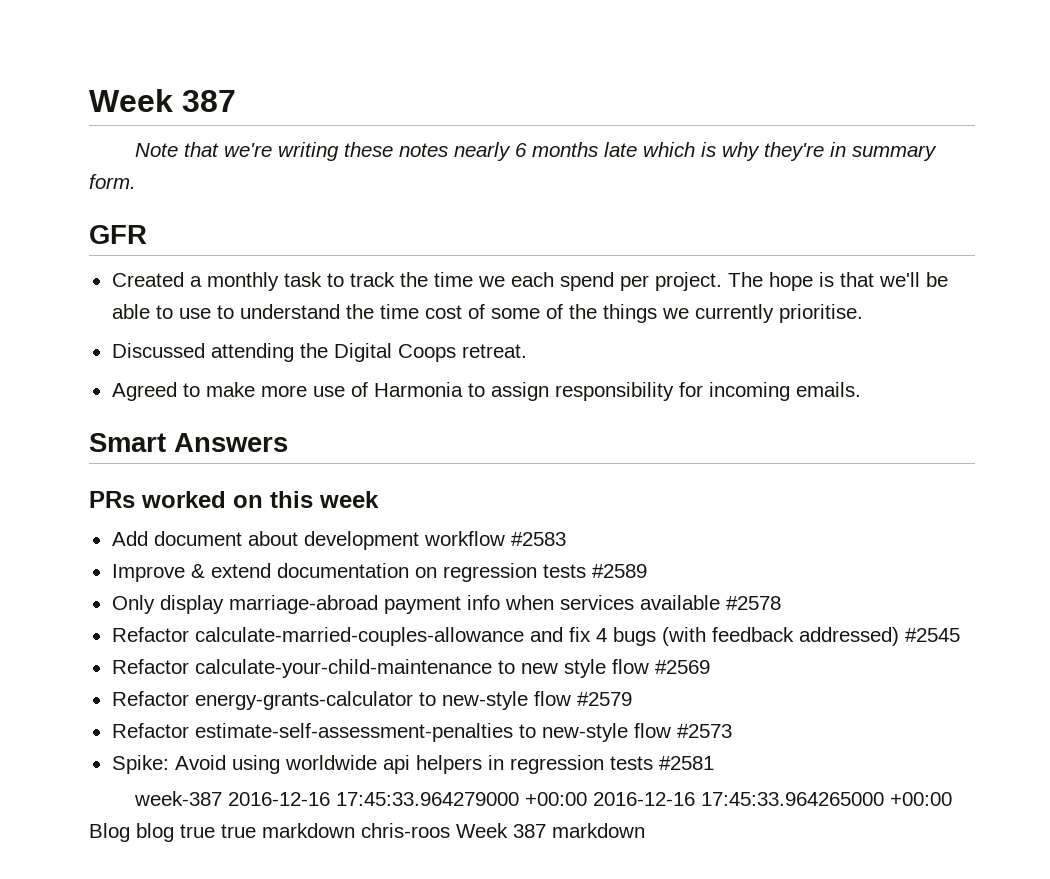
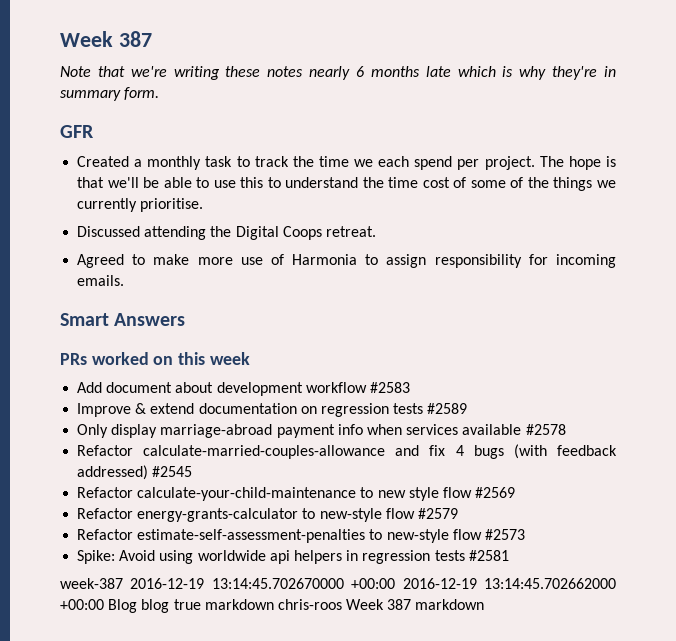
(211, 313) none -> [240,177,264,188] this
[227,792,884,806] 2016-12-16 17:45:33.964279000 +00:00 2016-12-16 17:45:33.964265000 -> [130,578,617,589] 2016-12-19 13:14:45.702670000 +00:00 2016-12-19 13:14:45.702662000
[221,824,256,838] true -> (201, 604) none

